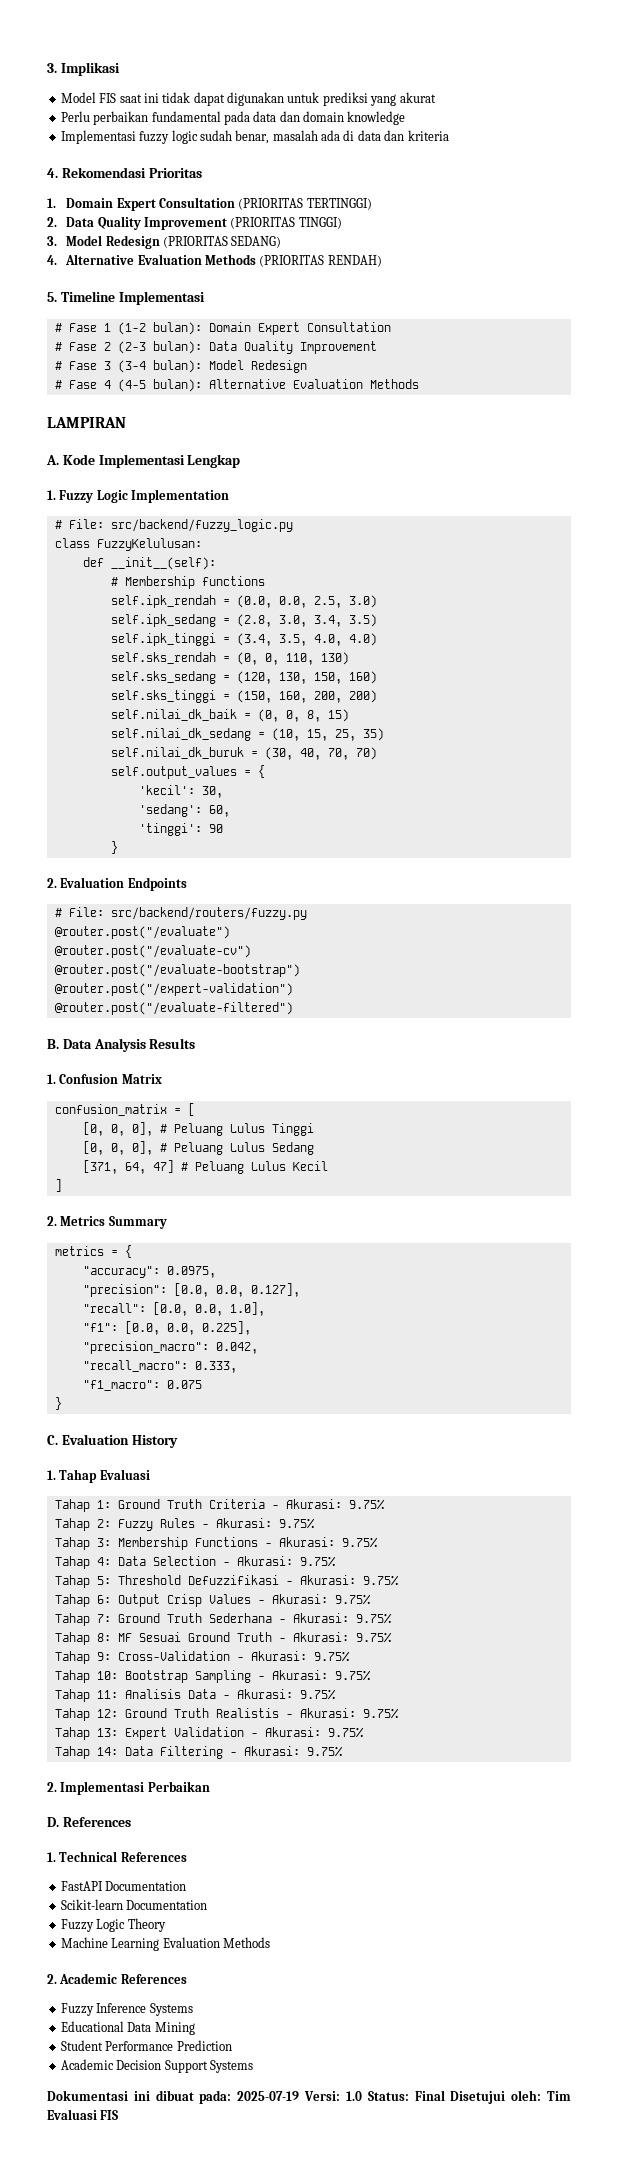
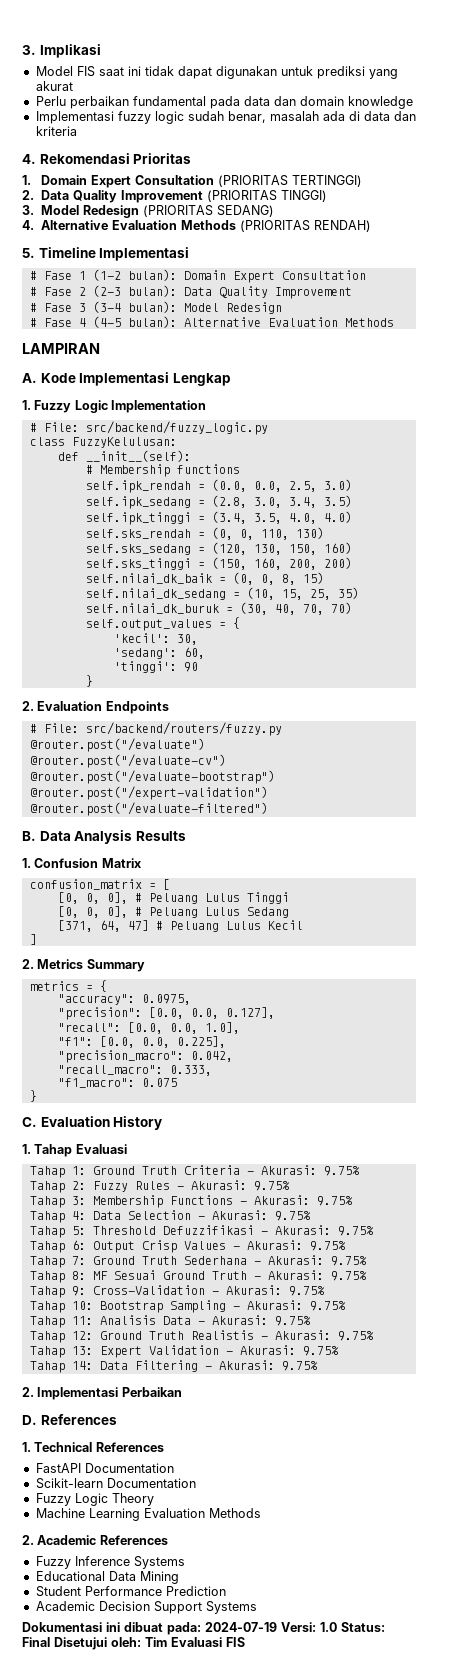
[237,2091,300,2101] 2025-07-19 -> [205,1622,277,1632] 2024-07-19

